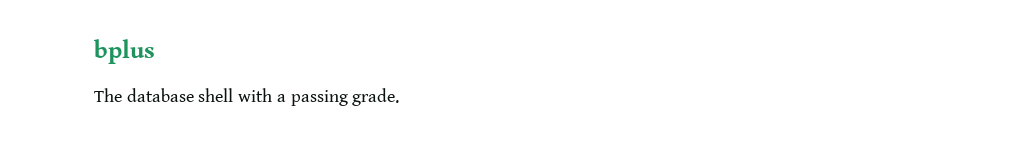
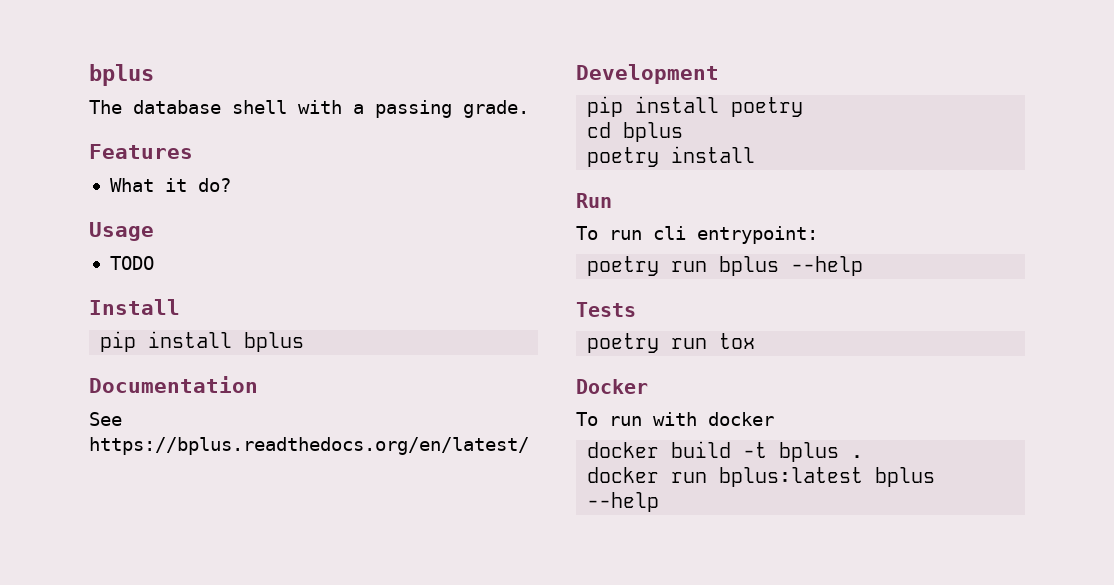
(400, 97) none -> [89,144,193,159] [109,178,231,192] [89,222,154,241] [109,256,154,270] [89,299,180,315] [100,331,305,352] [89,376,258,393] [89,412,122,426] [89,437,529,455] [576,64,719,84] [587,96,804,117] [587,122,684,142] [587,146,756,167] [576,193,612,208] [576,226,818,244] [587,256,864,276] [576,302,636,317] [587,333,756,353] [576,379,648,394] [576,412,774,426] [587,441,864,462] [587,467,936,487] [587,492,660,512] // Features // What it do? // Usage // TODO // Install // pip install bplus // Documentation // See https://bplus.readthedocs.org/en/latest/ // Development // pip install poetry // cd bplus // poetry install // Run // To run cli entrypoint: // poetry run bplus --help // Tests // poetry run tox // Docker // To run with docker // docker build -t bplus . // docker run bplus:latest bplus --help

